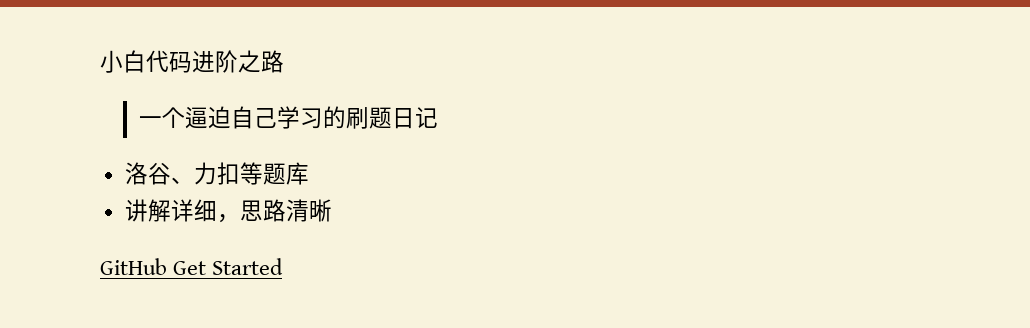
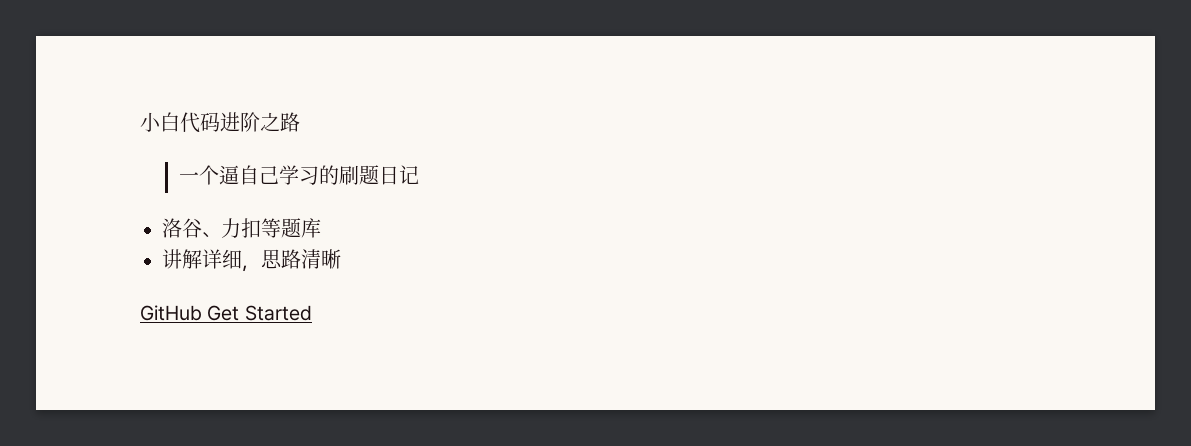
[208,106,232,129] 迫 -> (239, 175) none

